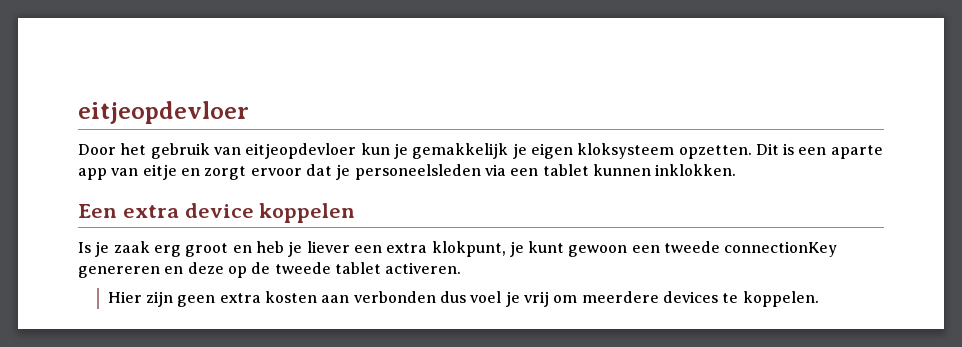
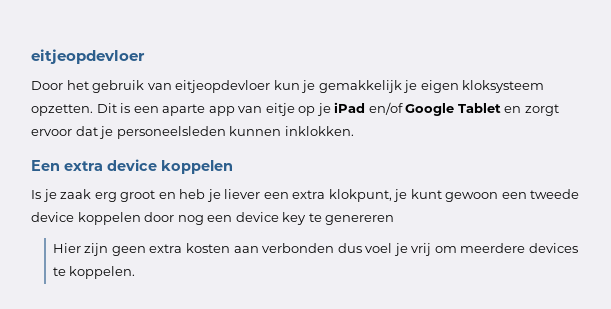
(177, 172) none -> [298,102,501,116] op je iPad en/of Google Tablet
[484,164,589,176] via een tablet -> (226, 132) none
[724,241,838,257] [78,262,462,278] connectionKey genereren en deze op de tweede tablet activeren. -> [31,212,395,225] device koppelen door nog een device key te genereren

